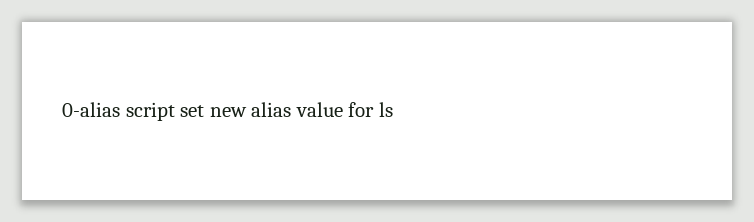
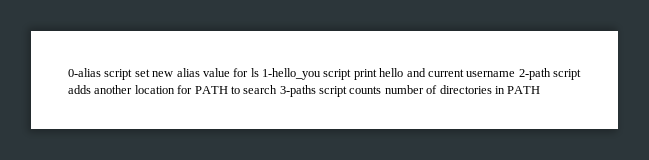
(393, 109) none -> [262,68,581,80] [68,85,541,97] 1-hello_you script print hello and current username 2-path script adds another location for PATH to search 3-paths script counts number of directories in PATH

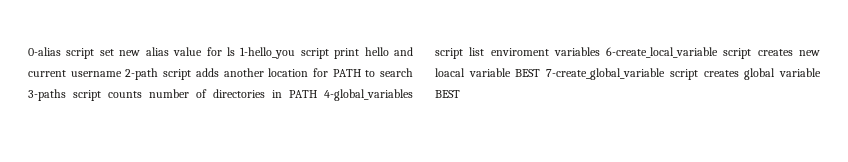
(541, 90) none -> [324,89,413,101] [435,47,820,59] [435,68,821,80] [435,90,460,98] 4-global_variables script list enviroment variables 6-create_local_variable script creates new loacal variable BEST 7-create_global_variable script creates global variable BEST

